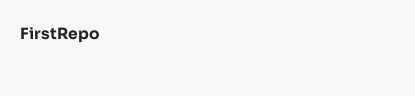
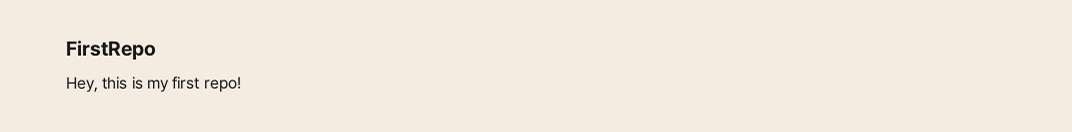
(100, 35) none -> [66,76,242,93] // Hey, this is my first repo!

